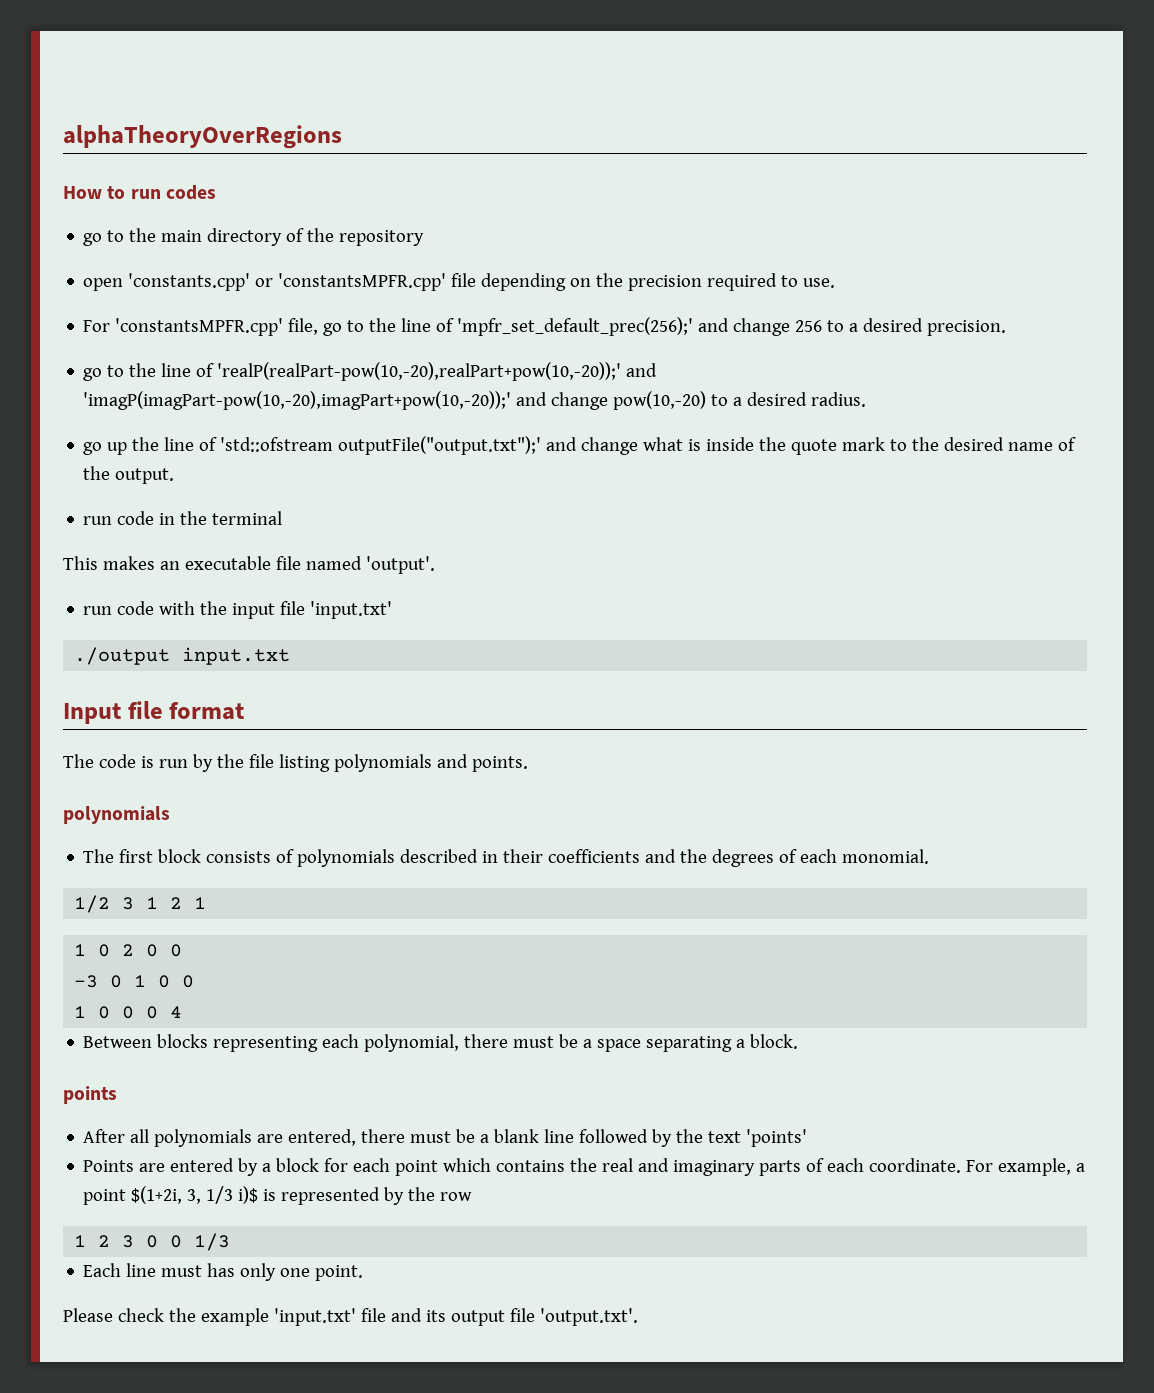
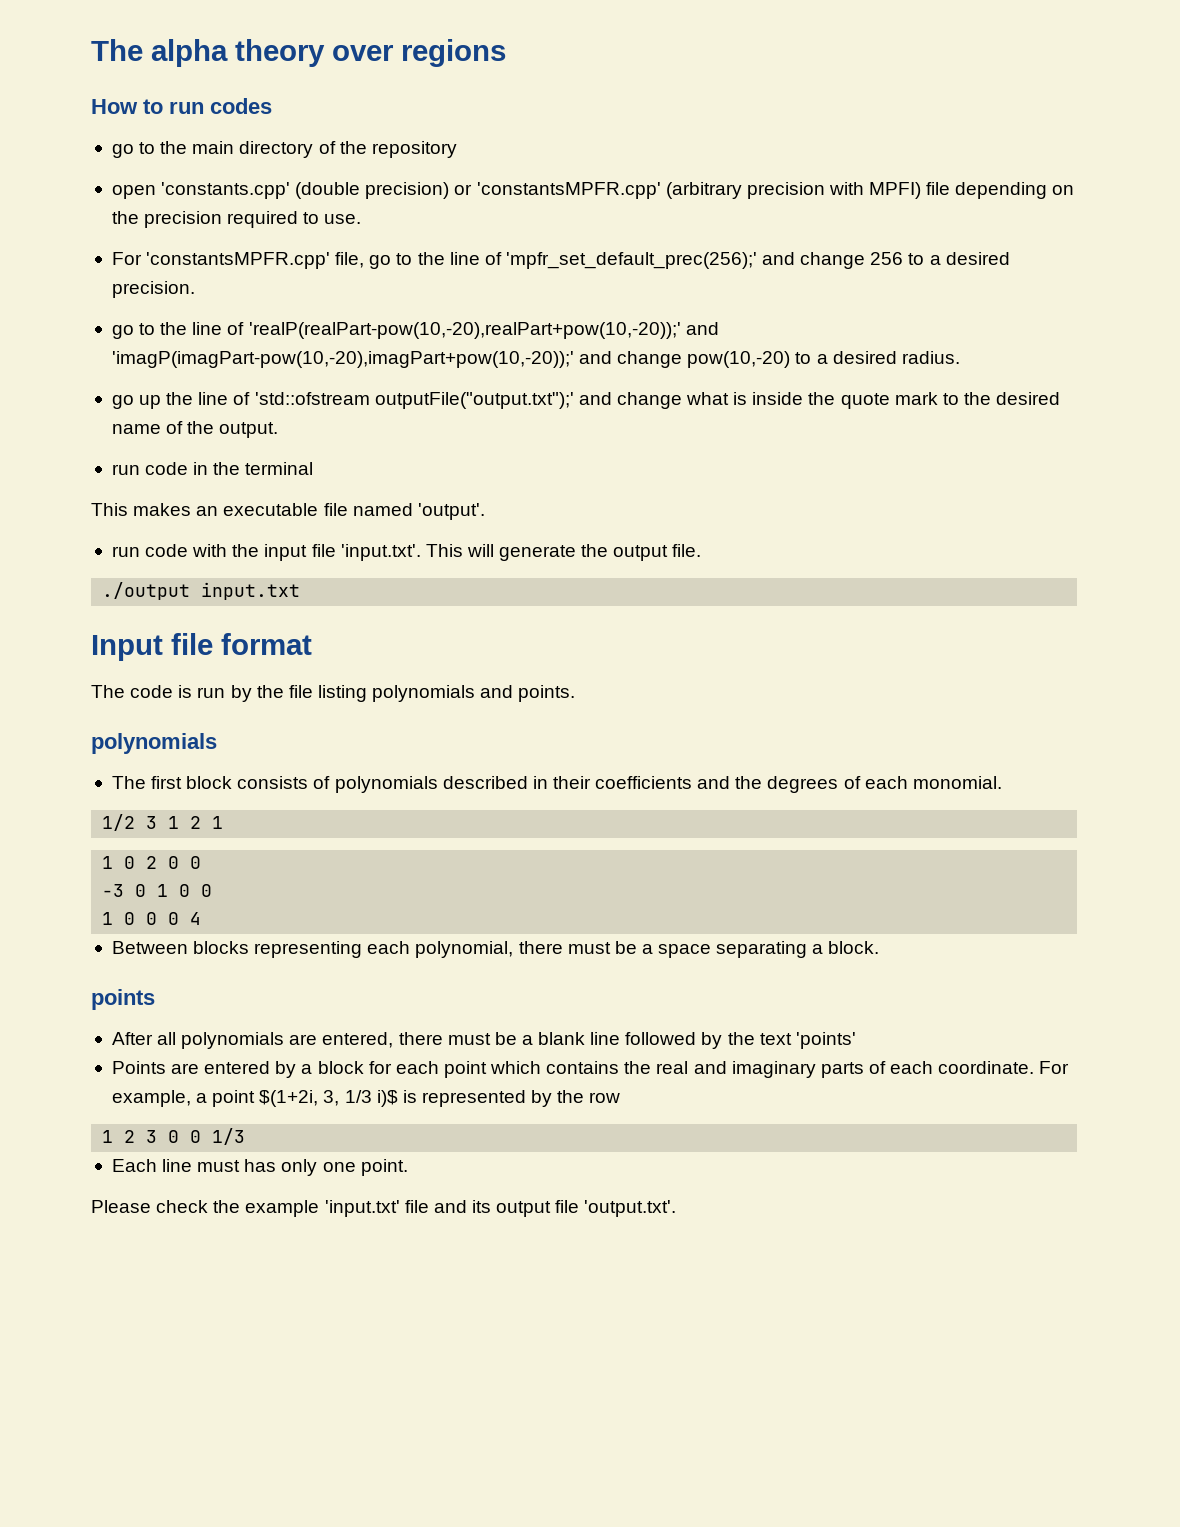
[63,125,342,149] alphaTheoryOverRegions -> [91,39,506,67] The alpha theory over regions
[255,273,447,291] or 'constantsMPFR.cpp' -> [295,182,922,199] (double precision) or 'constantsMPFR.cpp' (arbitrary precision with MPFI)
[310,601,393,619] 'input.txt' -> [340,544,702,561] 'input.txt'. This will generate the output file.

